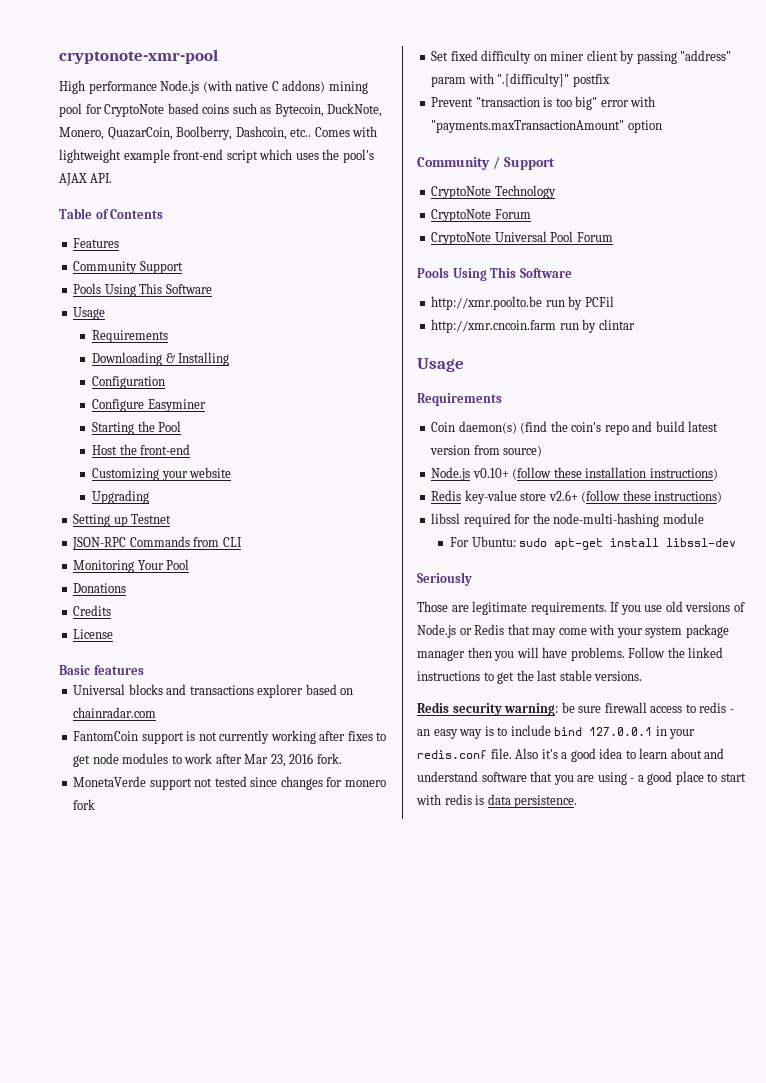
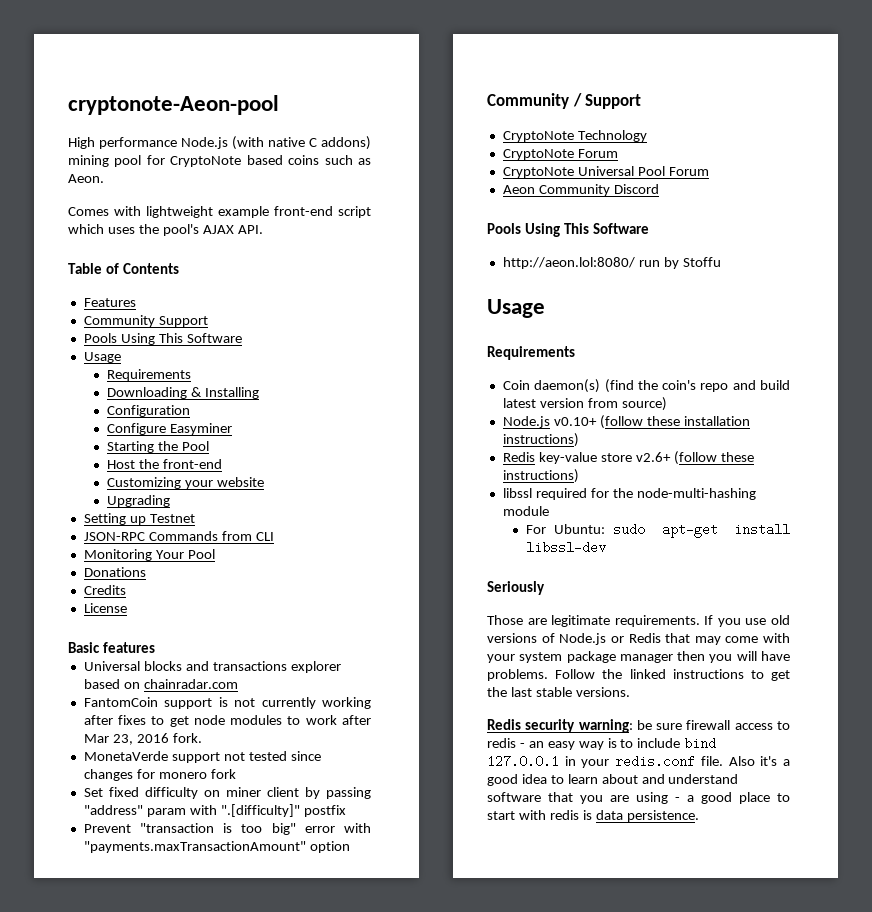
[59,49,218,64] cryptonote-xmr-pool -> [68,95,279,115] cryptonote-Aeon-pool
[274,103,383,117] [59,126,312,140] Bytecoin, DuckNote, Monero, QuazarCoin, Boolberry, Dashcoin, etc.. -> [68,174,104,183] Aeon. //
[417,267,572,281] [431,296,614,310] [431,319,635,333] // Pools Using This Software // http://xmr.poolto.be run by PCFil // http://xmr.cncoin.farm run by clintar -> [502,184,659,196] [487,223,649,237] [502,257,721,269] // Aeon Community Discord // Pools Using This Software // http://aeon.lol:8080/ run by Stoffu

